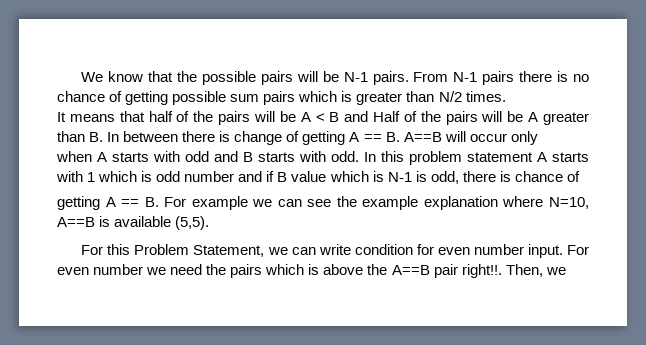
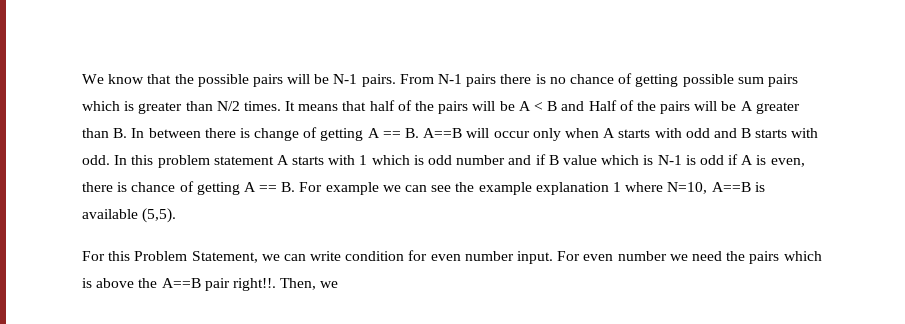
(506, 96) // -> (281, 106) none
(538, 138) // -> (561, 134) none
[430,171,459,184] odd, -> [699,154,805,167] odd if A is even,
(580, 176) // -> (194, 186) none
(498, 203) none -> [612,182,621,192] 1

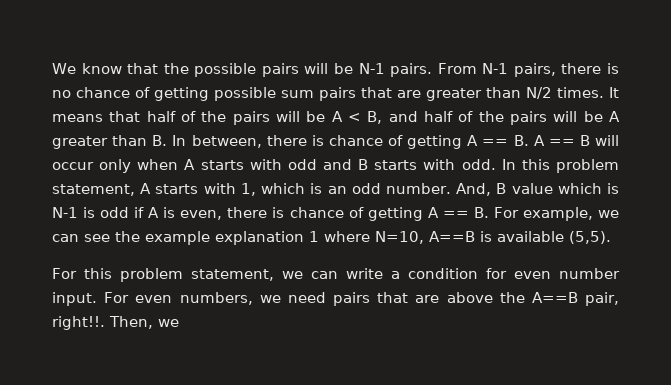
[466,74,497,87] pairs -> [513,63,556,77] pairs,
[82,101,135,111] which is -> [361,87,421,98] that are
[547,100,617,111] B and Half -> [367,111,453,124] B, and half
[148,127,463,141] between there is change of getting A == B. A==B -> [191,135,590,149] between, there is chance of getting A == B. A == B
[213,154,546,165] statement A starts with 1 which is odd number and if -> [52,183,492,196] statement, A starts with 1, which is an odd number. And,
[325,182,379,195] example -> [522,207,593,221] example,
[134,251,258,263] Problem Statement, -> [120,268,274,282] problem statement,
(342, 256) none -> [391,271,400,279] a
[617,251,667,261] number -> [179,292,253,305] numbers,
[726,251,822,264] [82,278,92,288] the pairs which is -> [333,292,440,306] pairs that are
[204,278,230,291] pair -> [585,292,620,306] pair,

